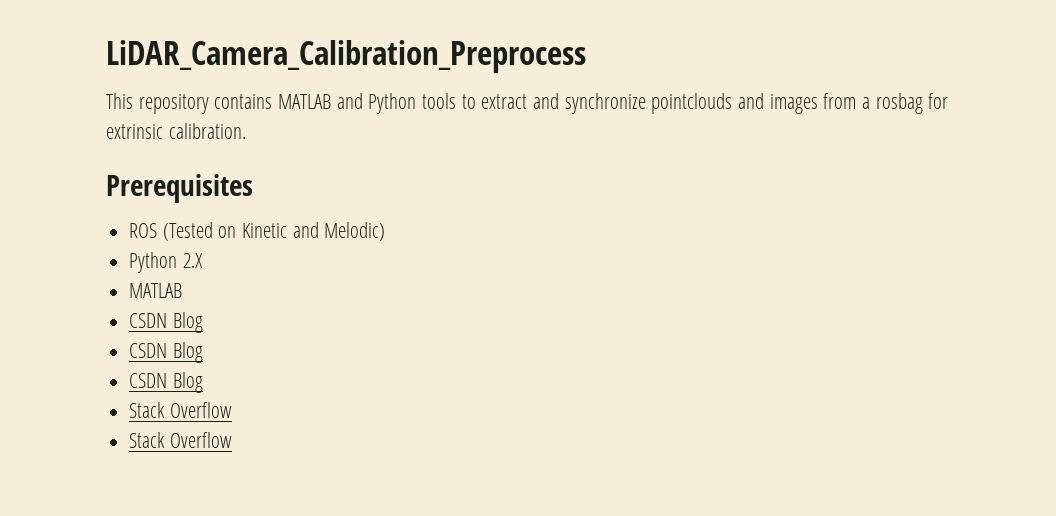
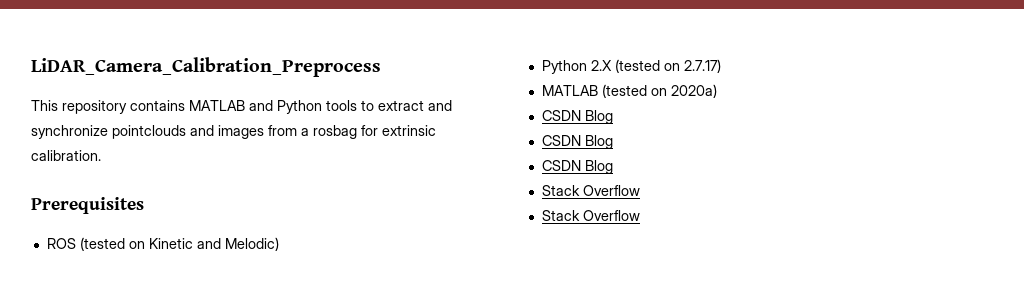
[162,222,213,241] (Tested -> [79,237,125,251] (tested
[129,283,183,298] // MATLAB -> [614,59,721,73] [541,84,717,98] (tested on 2.7.17) // MATLAB (tested on 2020a)

